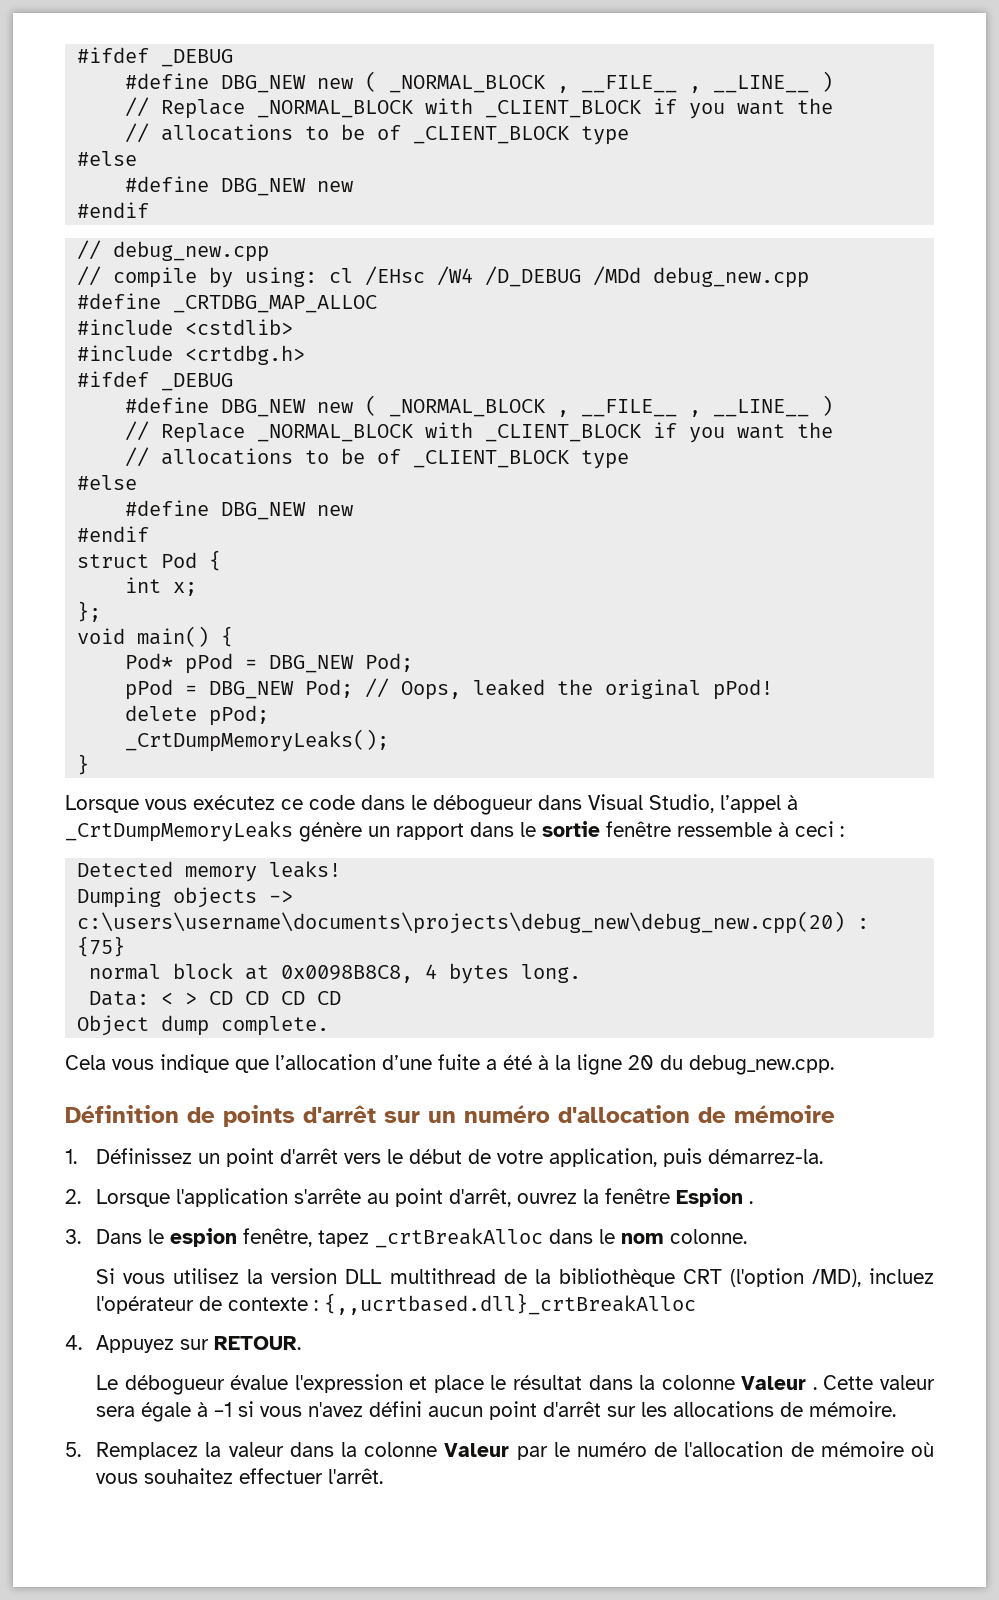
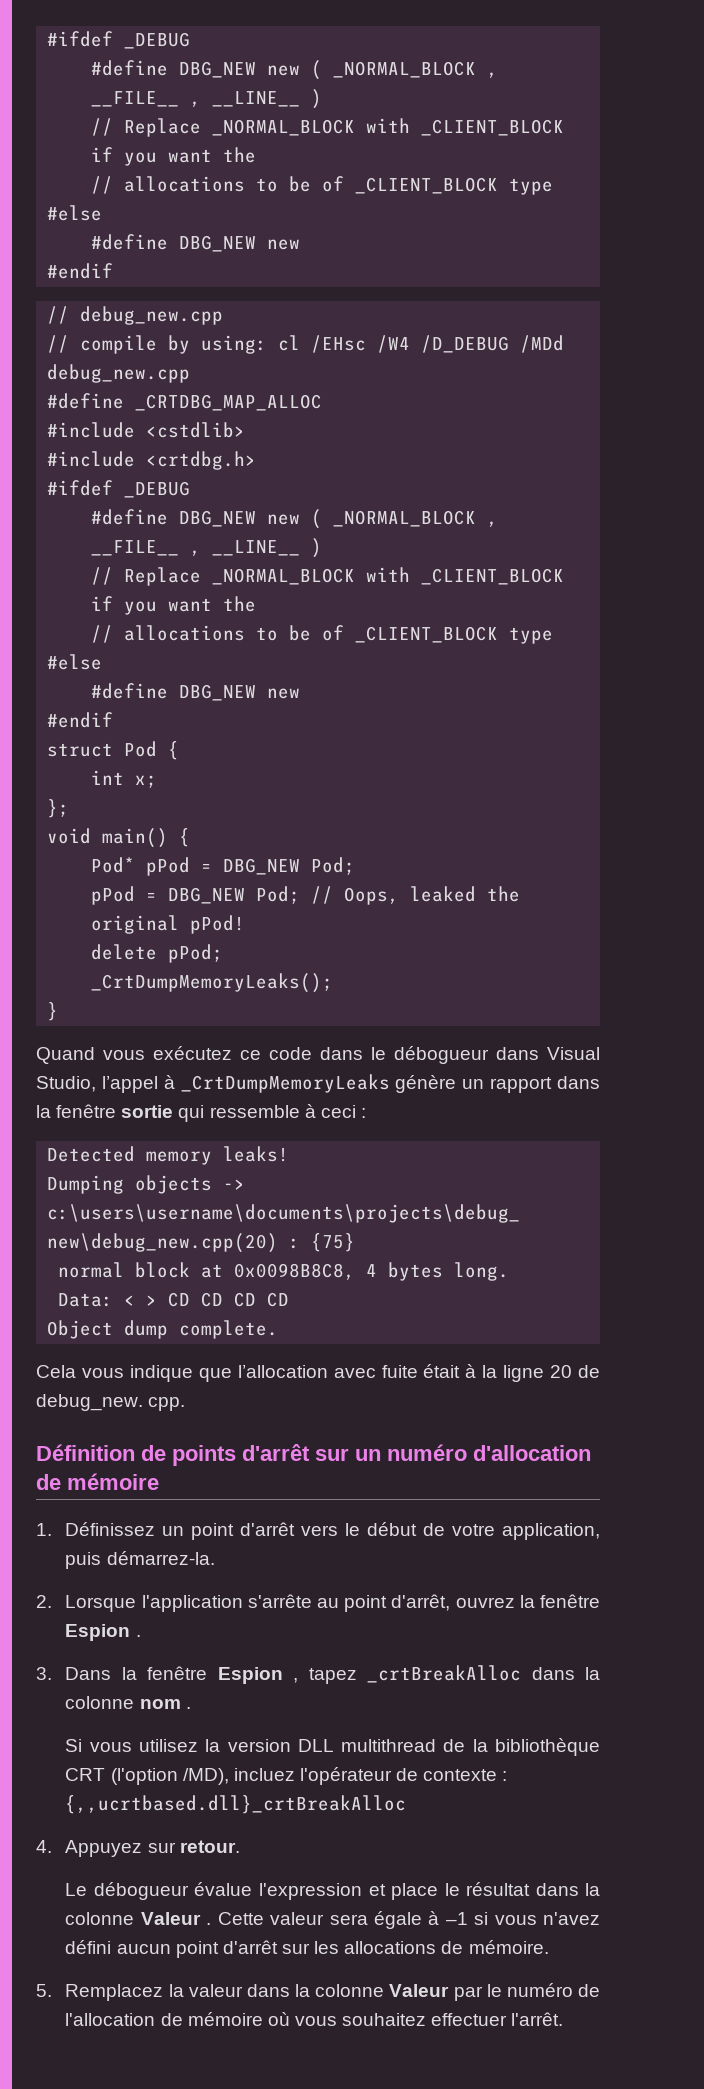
[65,795,139,813] Lorsque -> [36,1047,95,1064] Quand
[520,821,671,837] le sortie fenêtre -> [36,1104,205,1122] la fenêtre sortie qui
[382,1054,532,1070] d’une fuite a été -> [333,1364,461,1378] avec fuite était
[660,1055,834,1075] du debug_new.cpp. -> [578,1365,600,1378] [36,1394,186,1411] de debug_new. cpp.
[148,1228,748,1248] le espion fenêtre, tapez _crtBreakAlloc dans le nom colonne. -> [121,1665,600,1684] [65,1696,191,1709] la fenêtre Espion , tapez _crtBreakAlloc dans la colonne nom .
[214,1336,302,1350] RETOUR. -> [179,1840,240,1853] retour.

